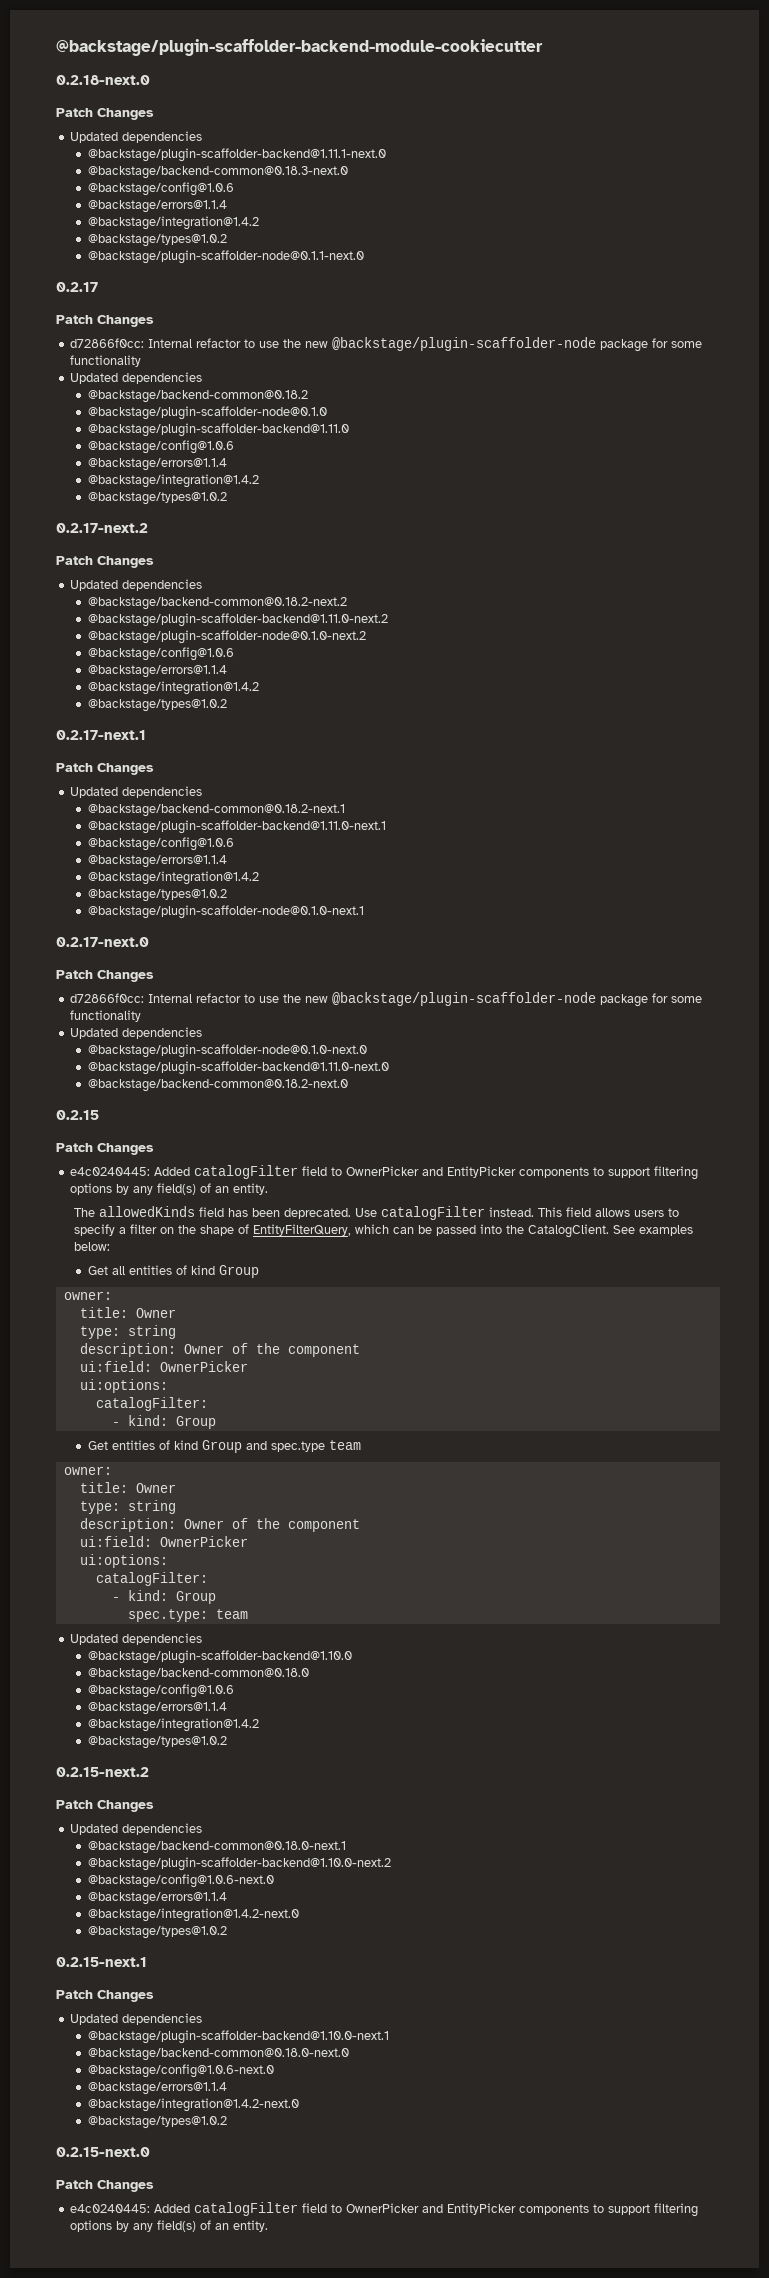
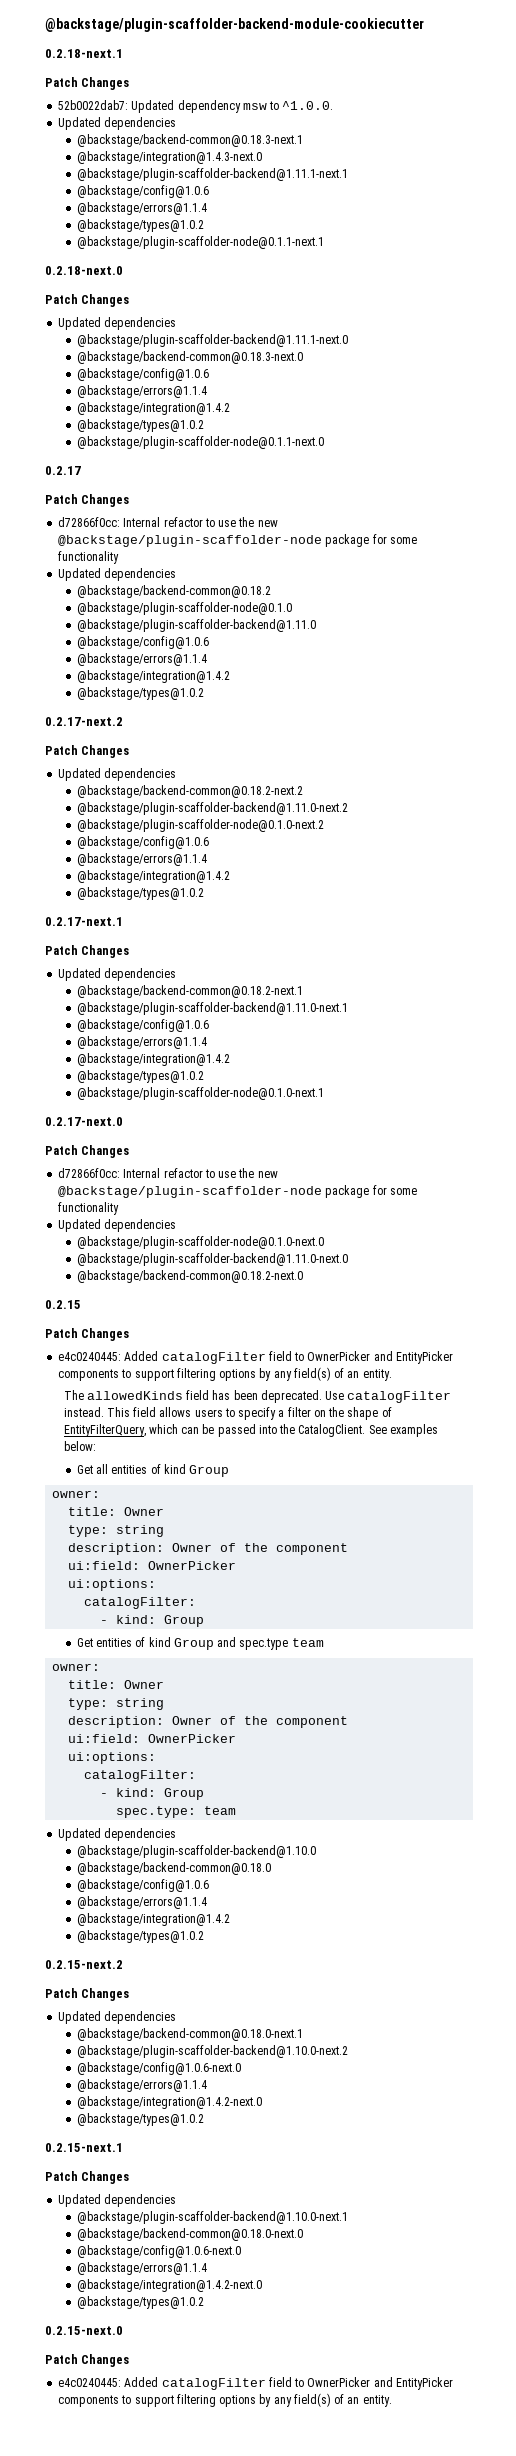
(543, 47) none -> [45,49,123,58] [45,77,130,90] [58,100,334,113] [58,117,177,130] [76,134,303,147] [76,151,262,164] [76,168,348,181] [76,185,209,198] [76,202,207,215] [76,219,204,232] [76,236,324,249] // 0.2.18-next.1 // Patch Changes // 52b0022dab7: Updated dependency msw to ^1.0.0. // Updated dependencies // @backstage/backend-common@0.18.3-next.1 // @backstage/integration@1.4.3-next.0 // @backstage/plugin-scaffolder-backend@1.11.1-next.1 // @backstage/config@1.0.6 // @backstage/errors@1.1.4 // @backstage/types@1.0.2 // @backstage/plugin-scaffolder-node@0.1.1-next.1

